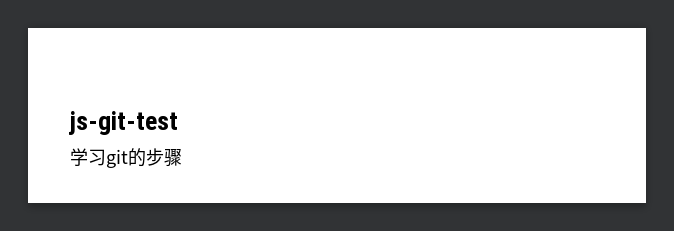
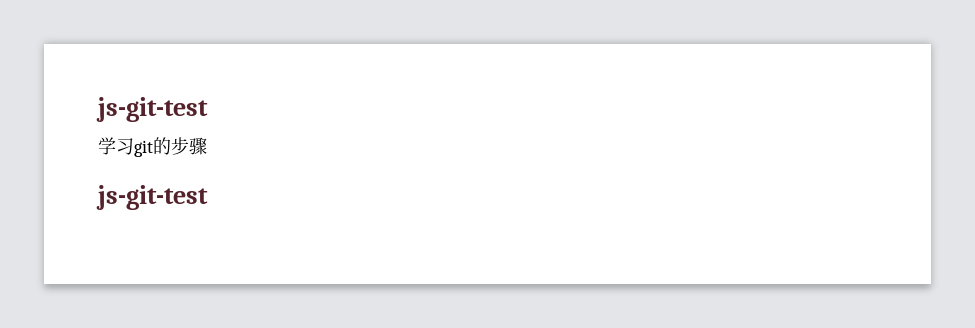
(182, 157) none -> [96,185,208,210] // js-git-test

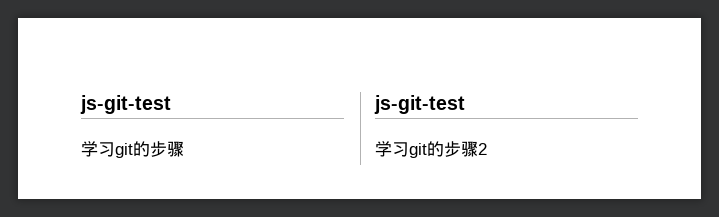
(208, 197) none -> [375,141,487,158] // 学习git的步骤2

